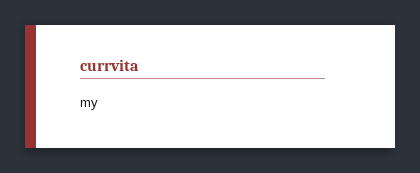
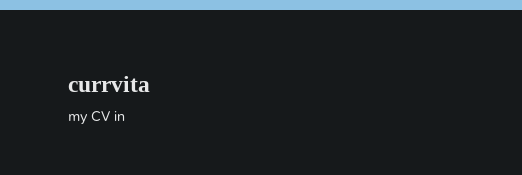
(98, 105) none -> [91,111,125,122] CV in

